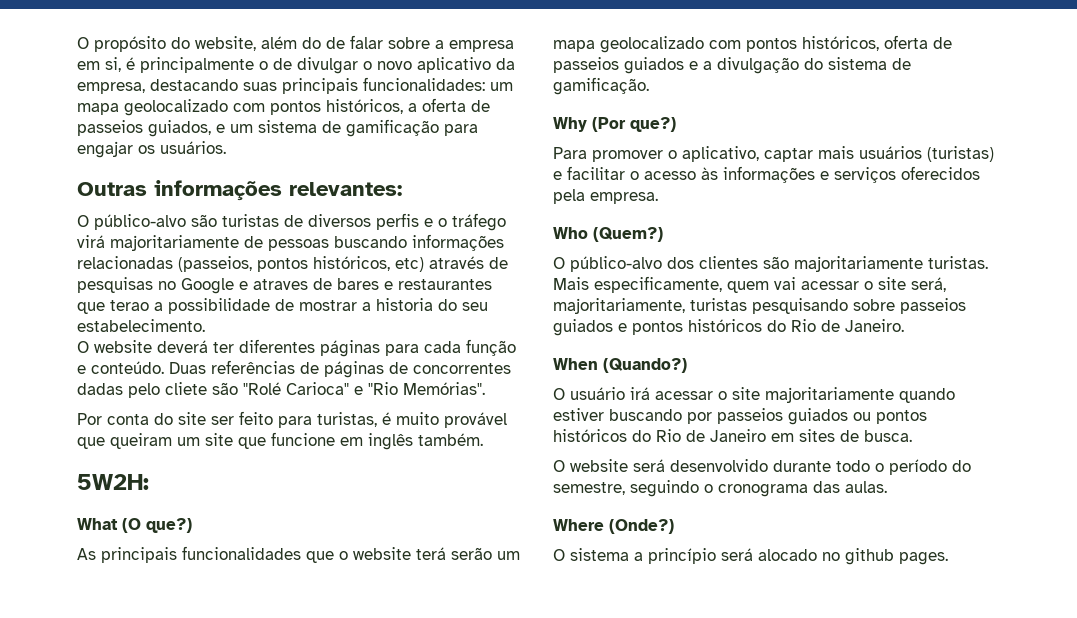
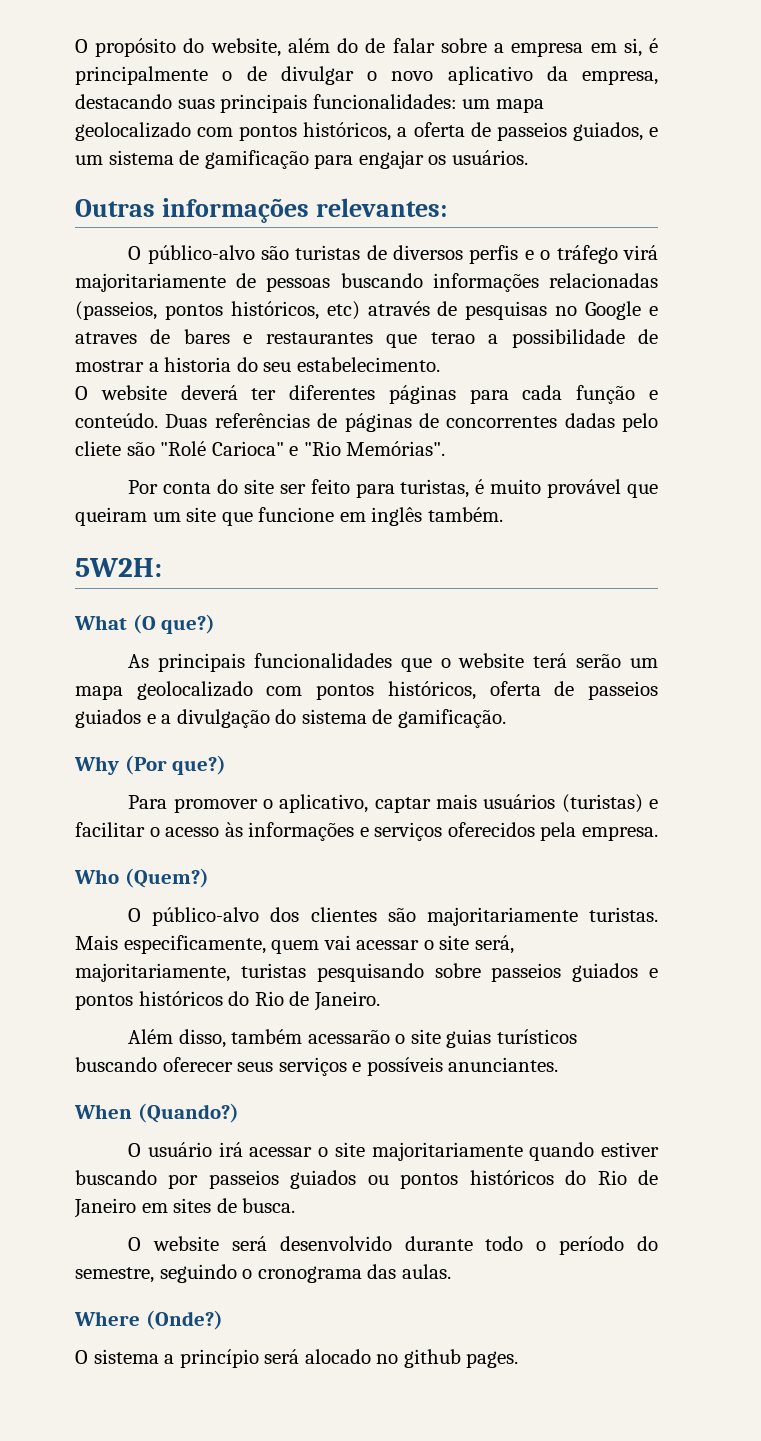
(904, 325) none -> [128,1029,577,1048] [75,1057,559,1076] // Além disso, também acessarão o site guias turísticos buscando oferecer seus serviços e possíveis anunciantes.

